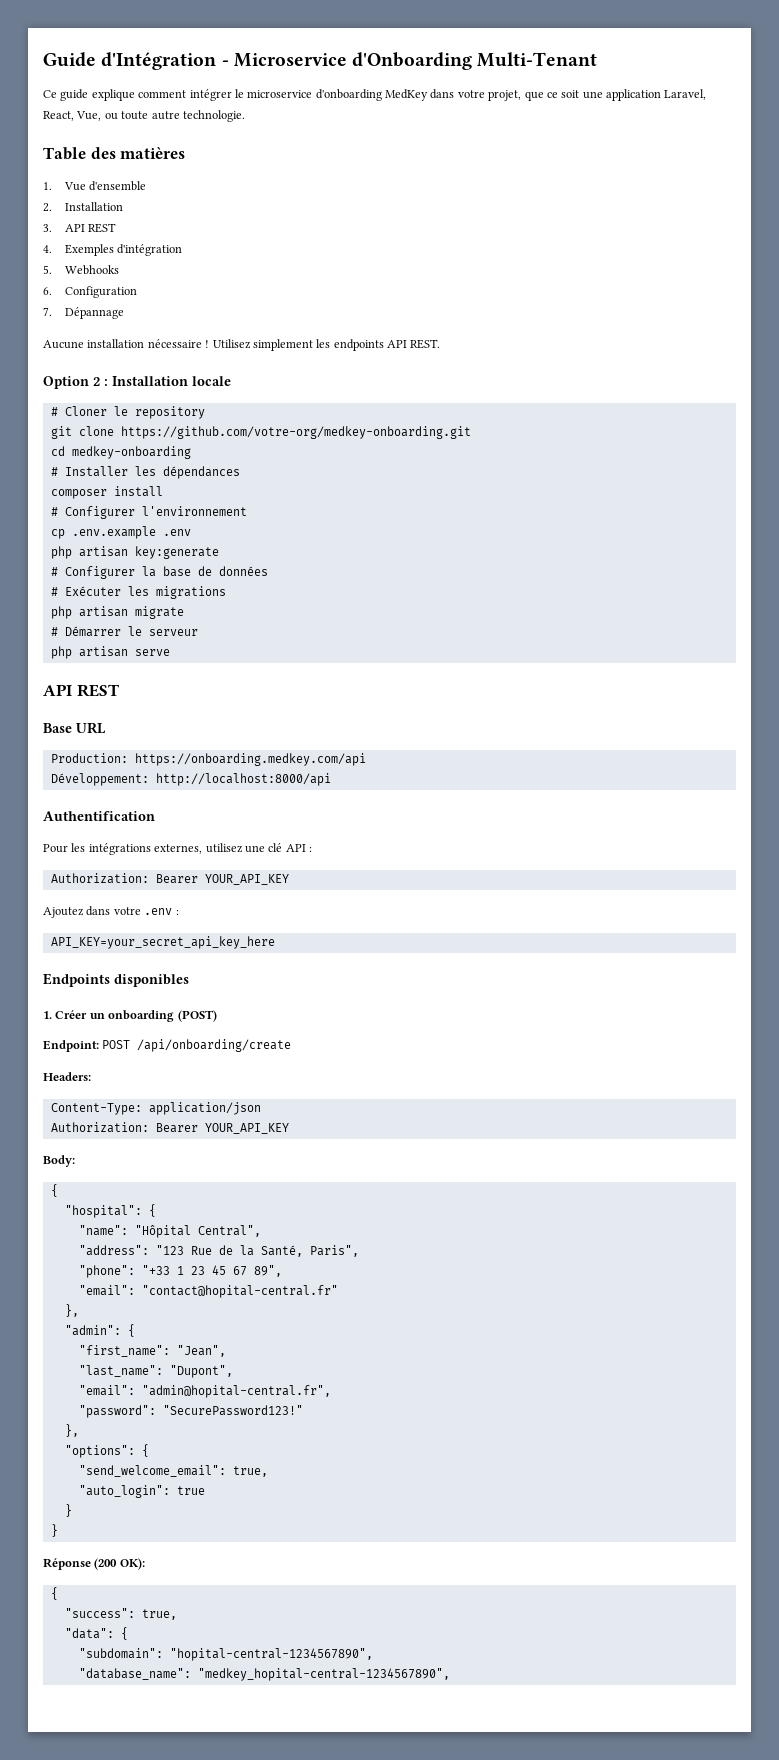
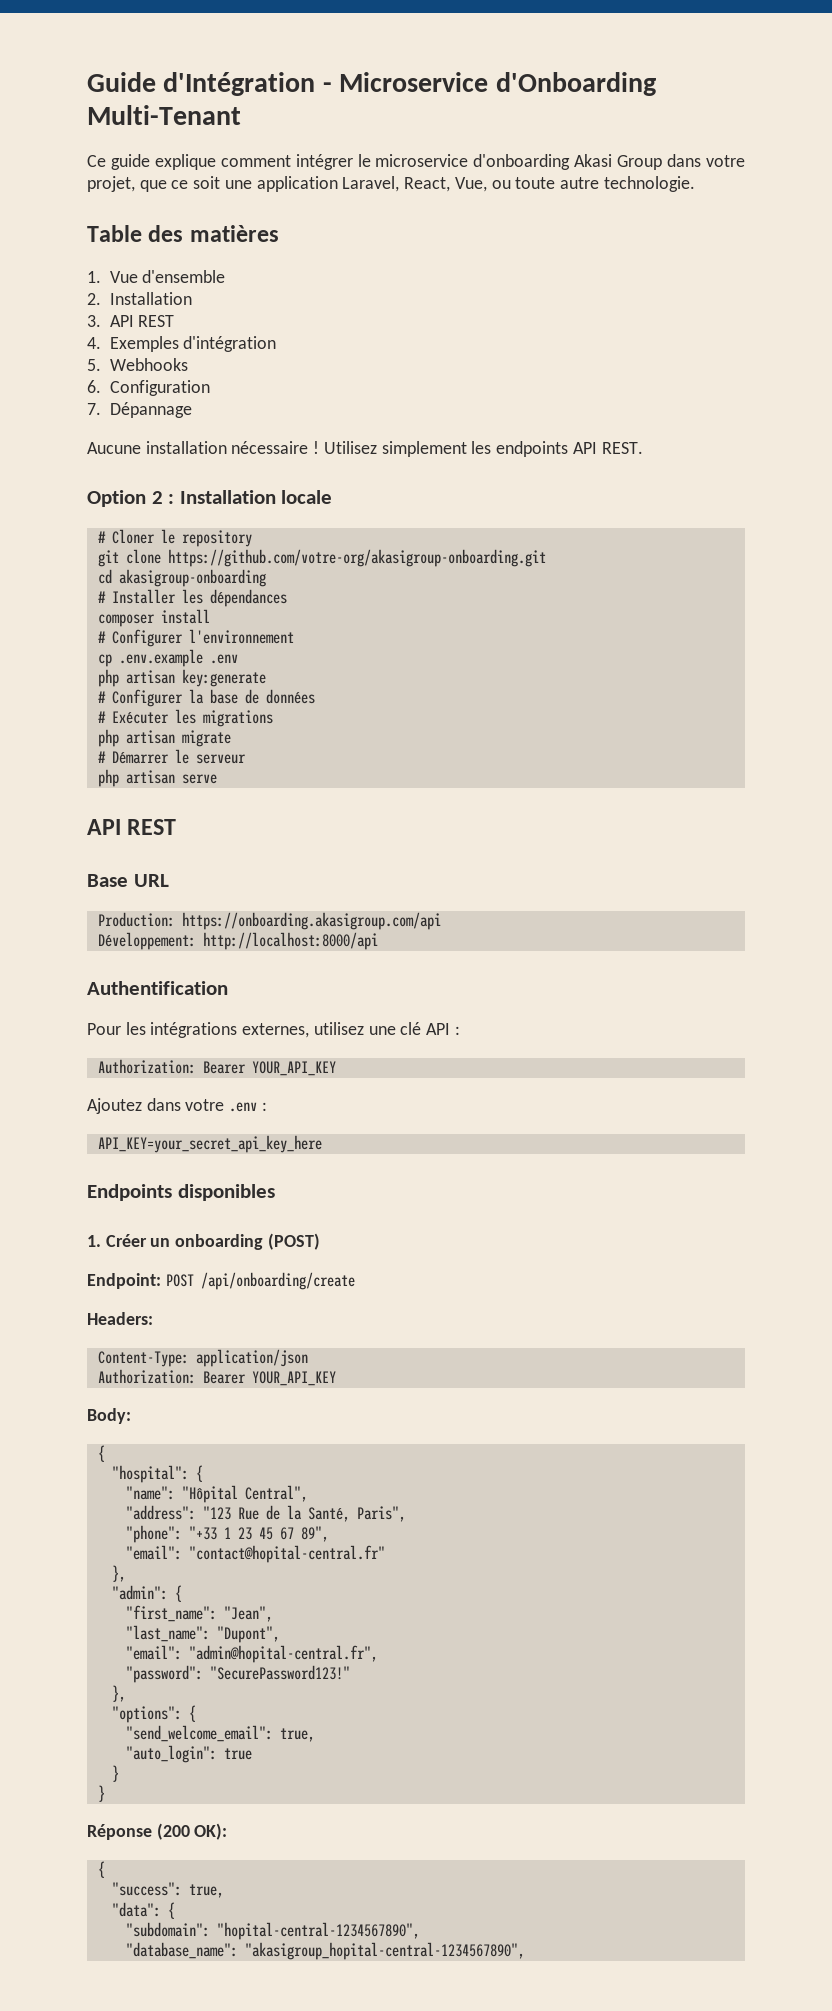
[385,89,428,101] MedKey -> [574,154,663,170] Akasi Group
[120,426,471,439] https://github.com/votre-org/medkey-onboarding.git -> [167,549,546,567] https://github.com/votre-org/akasigroup-onboarding.git
[71,446,191,459] medkey-onboarding -> [118,569,266,587] akasigroup-onboarding
[134,753,366,766] https://onboarding.medkey.com/api -> [181,912,441,930] https://onboarding.akasigroup.com/api
[197,1668,450,1681] "medkey_hopital-central-1234567890", -> [244,1942,525,1960] "akasigroup_hopital-central-1234567890",

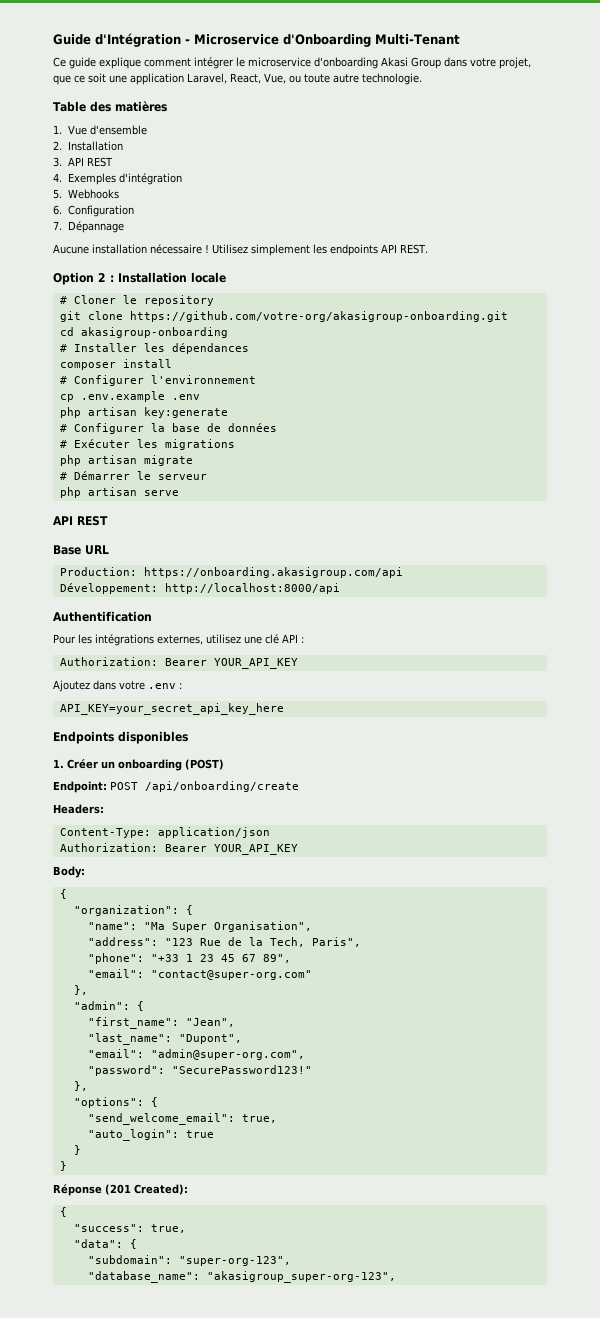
[111,1465,189,1483] "hospital": -> [73,905,179,916] "organization":
[181,1485,308,1503] "Hôpital Central", -> [143,921,312,932] "Ma Super Organisation",
[307,1507,350,1522] Santé, -> [269,937,305,947] Tech,
[188,1545,385,1563] "contact@hopital-central.fr" -> [150,970,312,980] "contact@super-org.com"
[188,1645,378,1663] "admin@hopital-central.fr", -> [150,1049,305,1060] "admin@super-org.com",
[156,1823,228,1840] (200 OK): -> [105,1184,188,1195] (201 Created):
[216,1922,420,1940] "hopital-central-1234567890", -> [178,1256,291,1266] "super-org-123",
[244,1942,525,1960] "akasigroup_hopital-central-1234567890", -> [206,1271,396,1283] "akasigroup_super-org-123",

